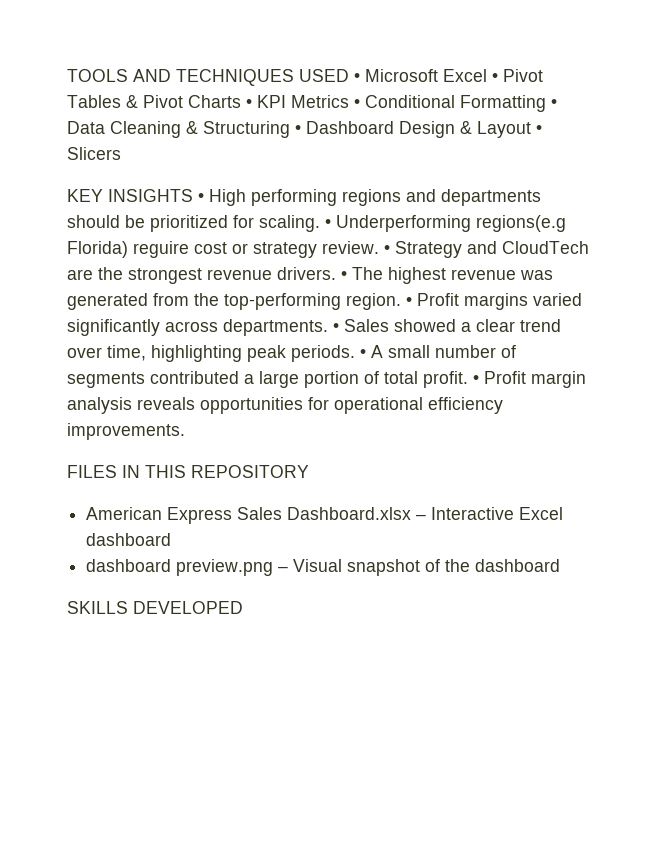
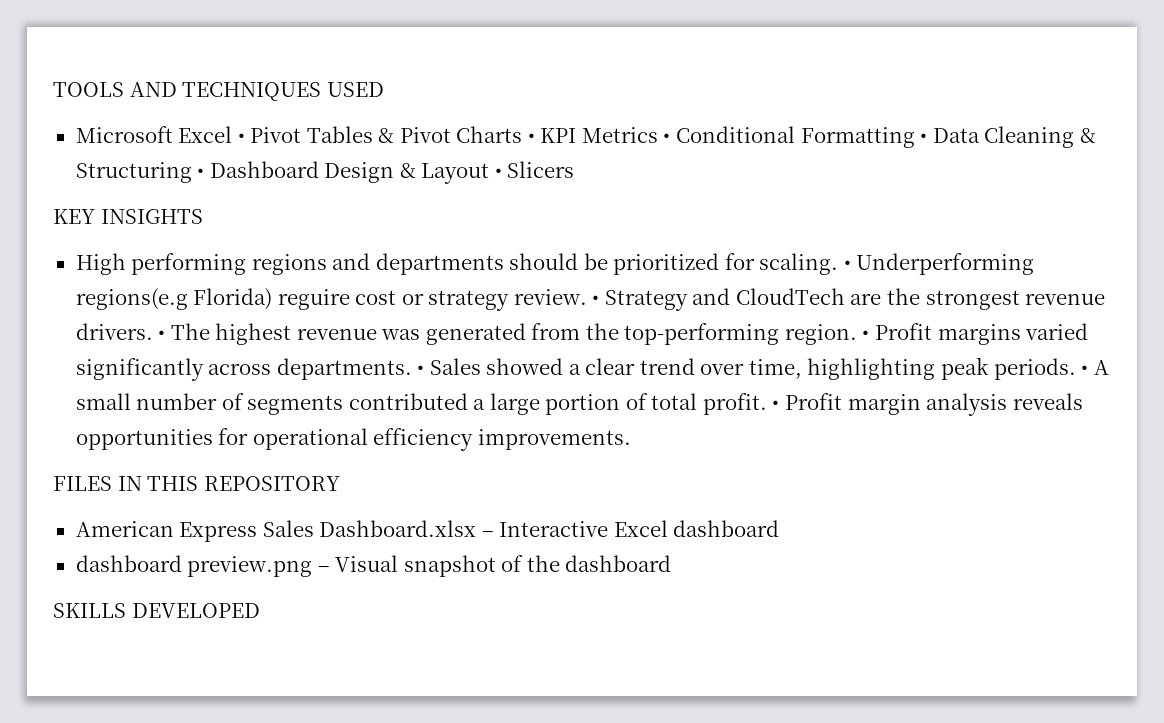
[354,73,360,82] • -> (384, 89) //
[198,193,204,202] • -> (203, 216) //

